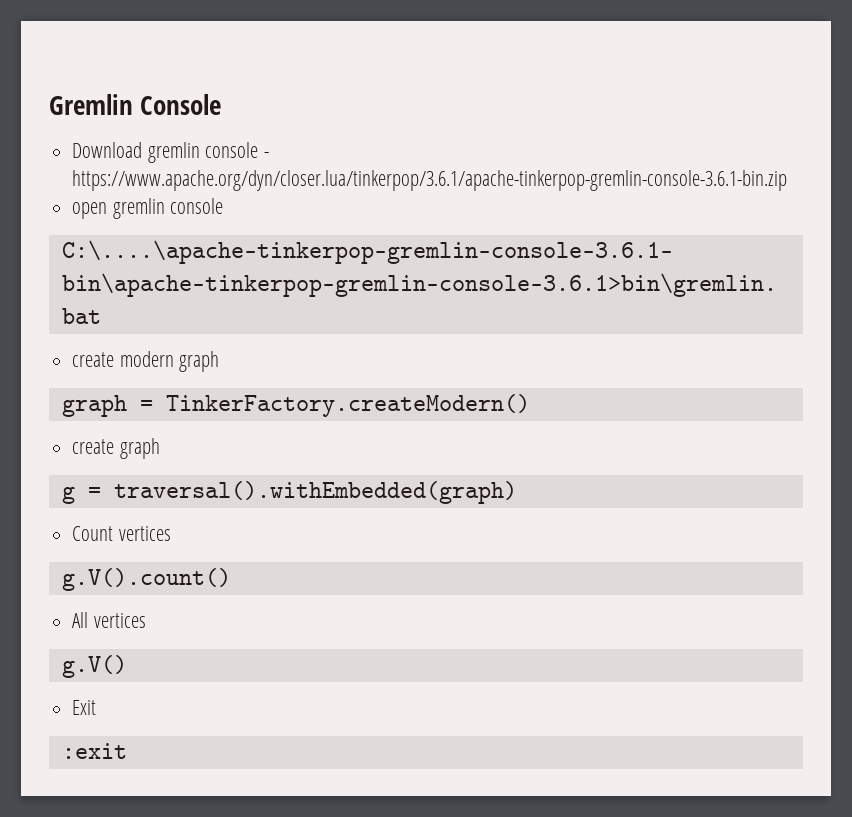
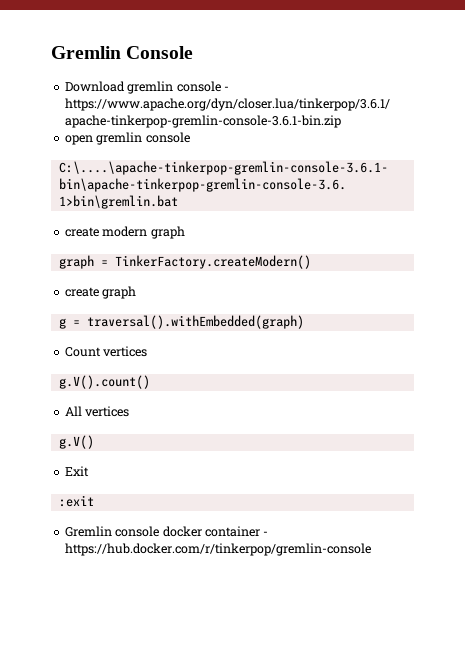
(127, 751) none -> [64,526,269,537] [64,543,371,556] // Gremlin console docker container - https://hub.docker.com/r/tinkerpop/gremlin-console

